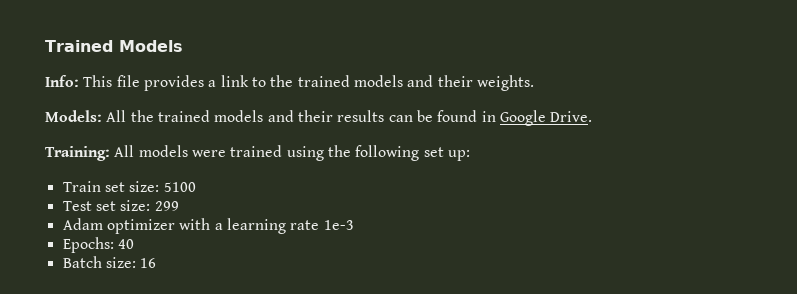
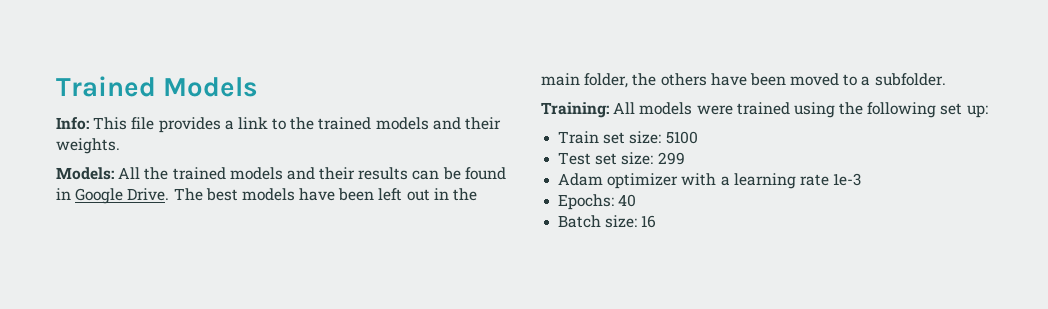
(593, 116) none -> [173,188,478,201] [541,73,946,88] The best models have been left out in the main folder, the others have been moved to a subfolder.

